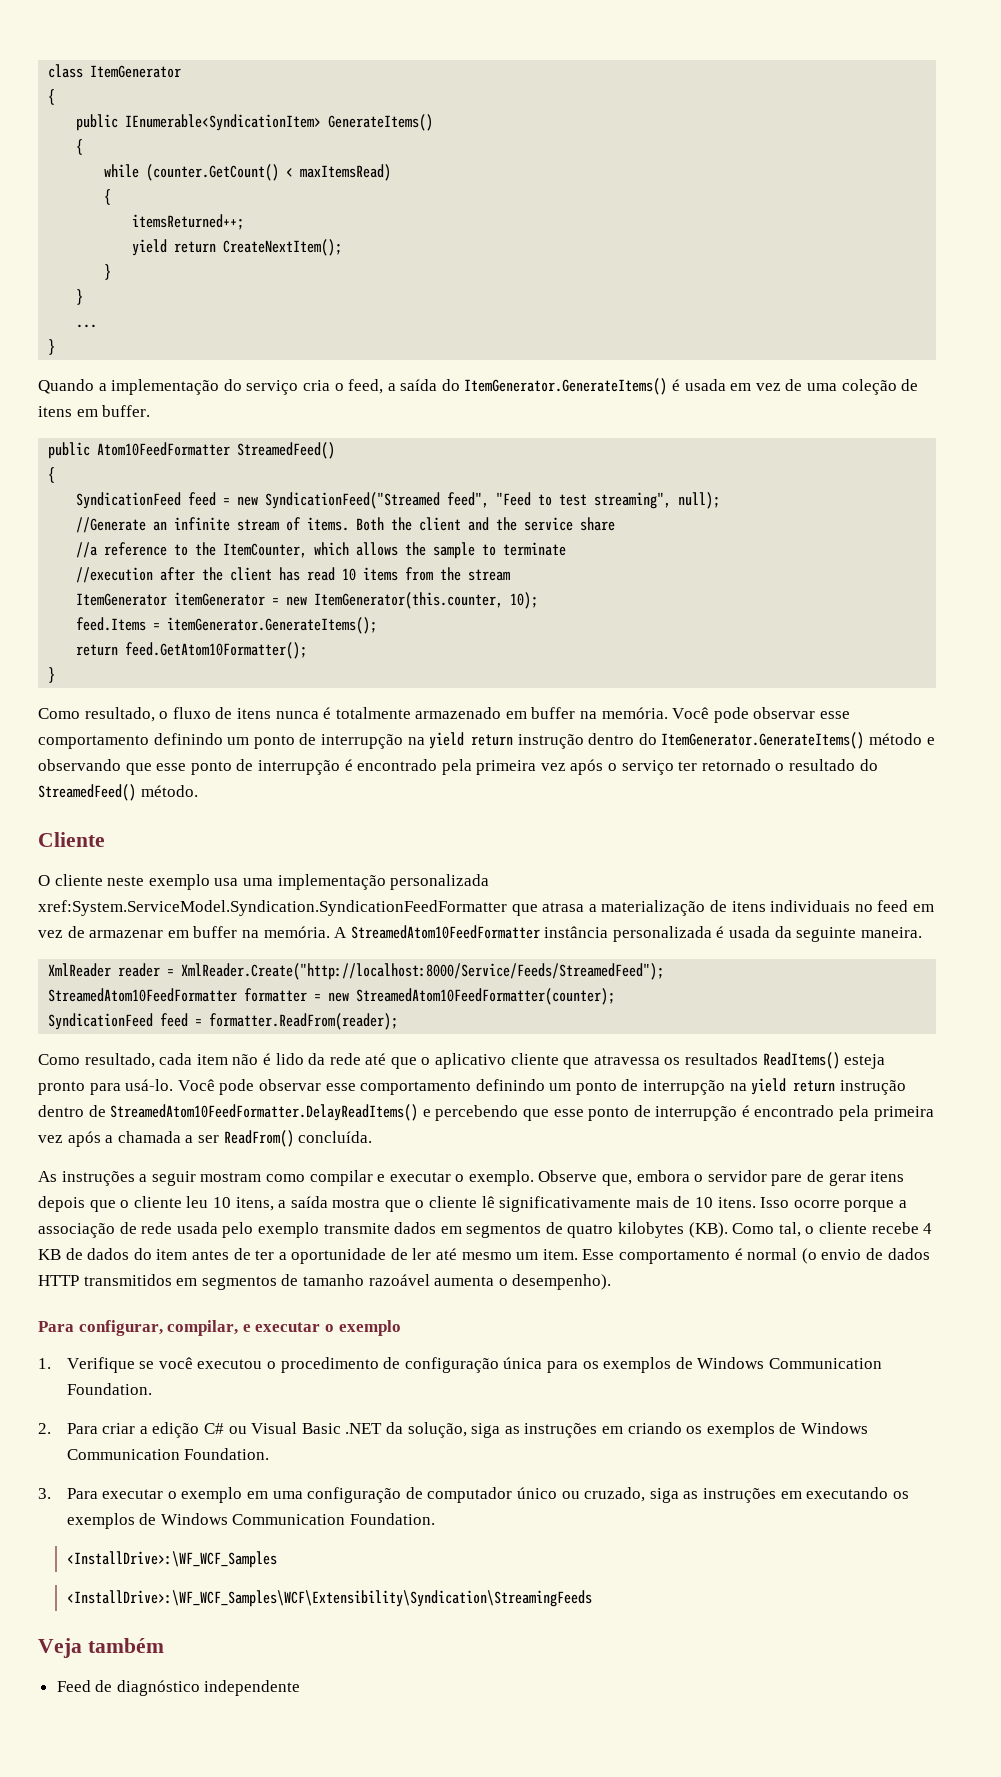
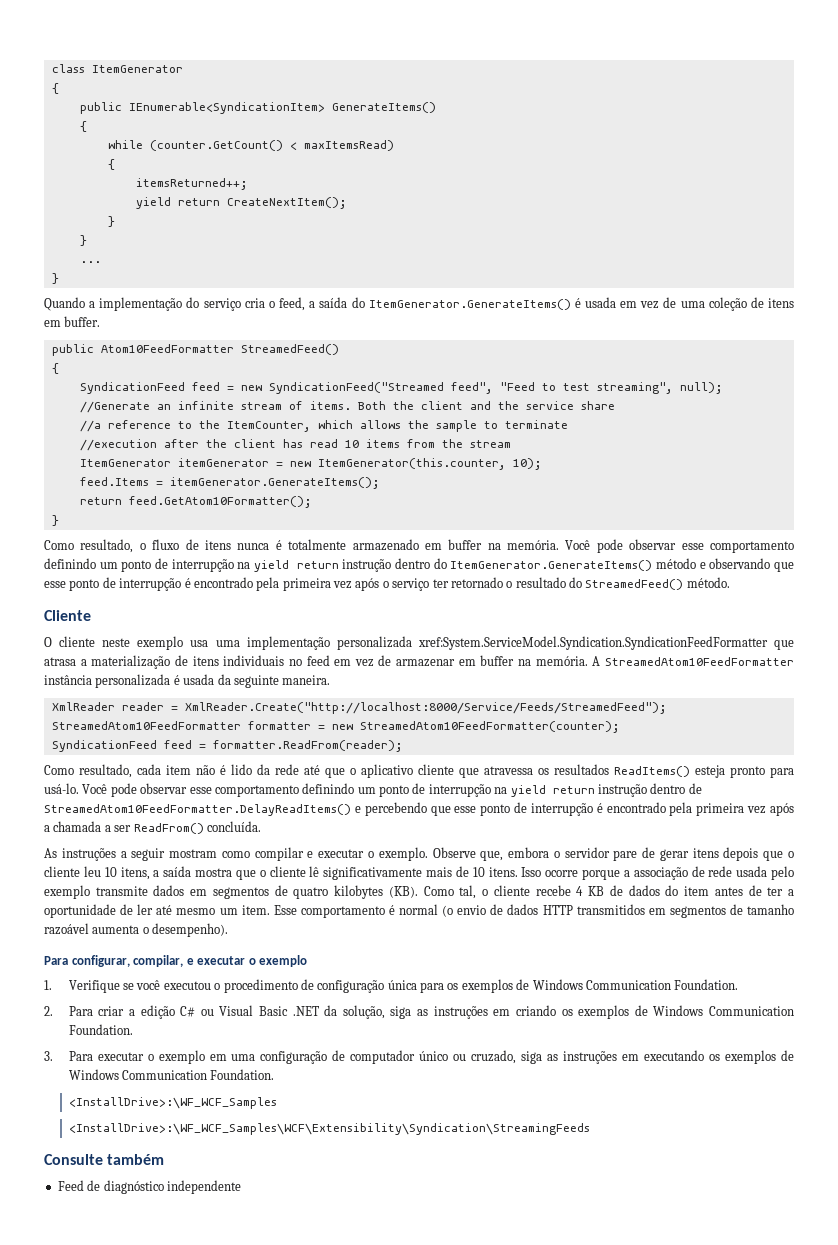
[38,1638,82,1658] Veja -> [44,1154,103,1165] Consulte

